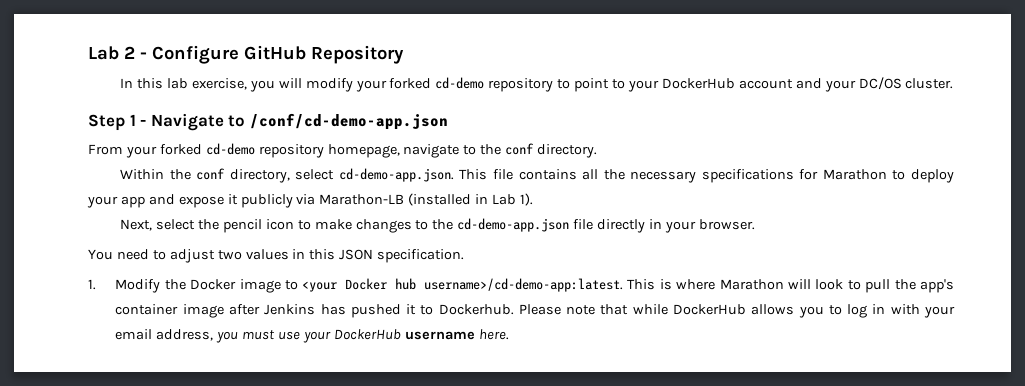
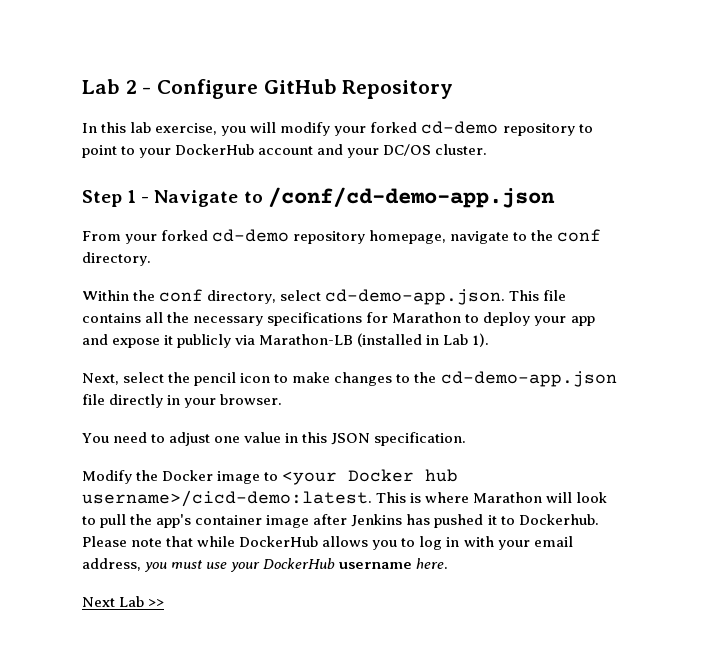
[217,249,289,260] two values -> [214,432,282,443] one value
[88,279,96,290] 1. -> (467, 439) none
[423,278,623,292] username>/cd-demo-app:latest. -> [82,490,372,507] username>/cicd-demo:latest.
(509, 334) none -> [82,596,165,607] // Next Lab >>

